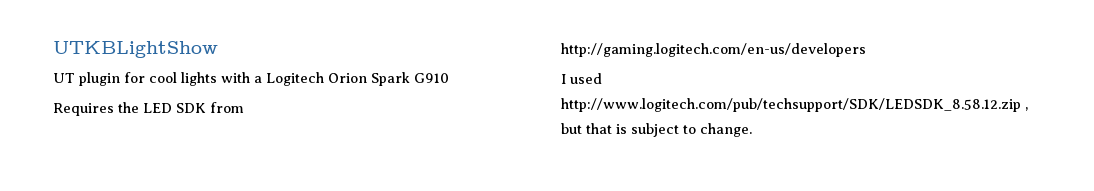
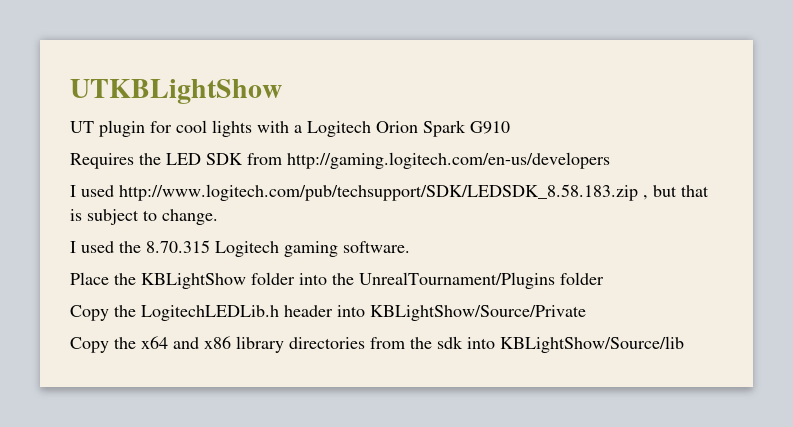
[561,98,1021,112] http://www.logitech.com/pub/techsupport/SDK/LEDSDK_8.58.12.zip -> [119,184,638,201] http://www.logitech.com/pub/techsupport/SDK/LEDSDK_8.58.183.zip
(752, 130) none -> [70,240,410,257] [70,272,604,289] [70,305,586,321] [70,336,684,353] // I used the 8.70.315 Logitech gaming software. // Place the KBLightShow folder into the UnrealTournament/Plugins folder // Copy the LogitechLEDLib.h header into KBLightShow/Source/Private // Copy the x64 and x86 library directories from the sdk into KBLightShow/Source/lib

